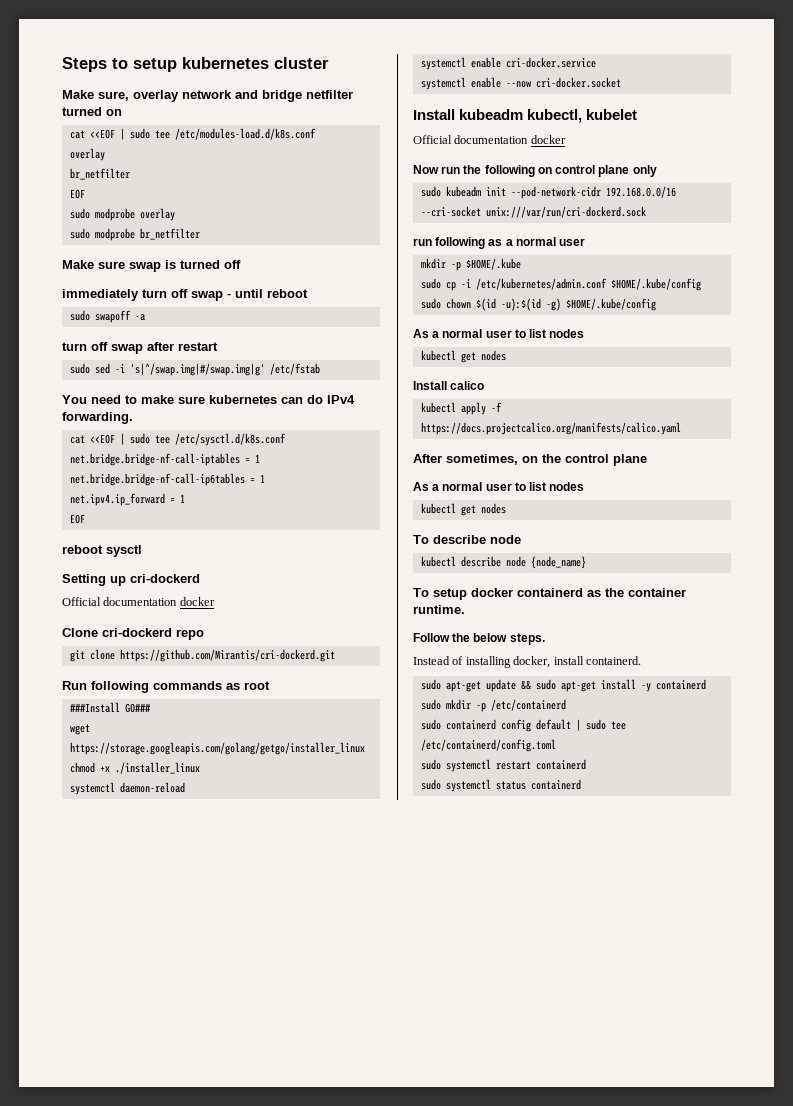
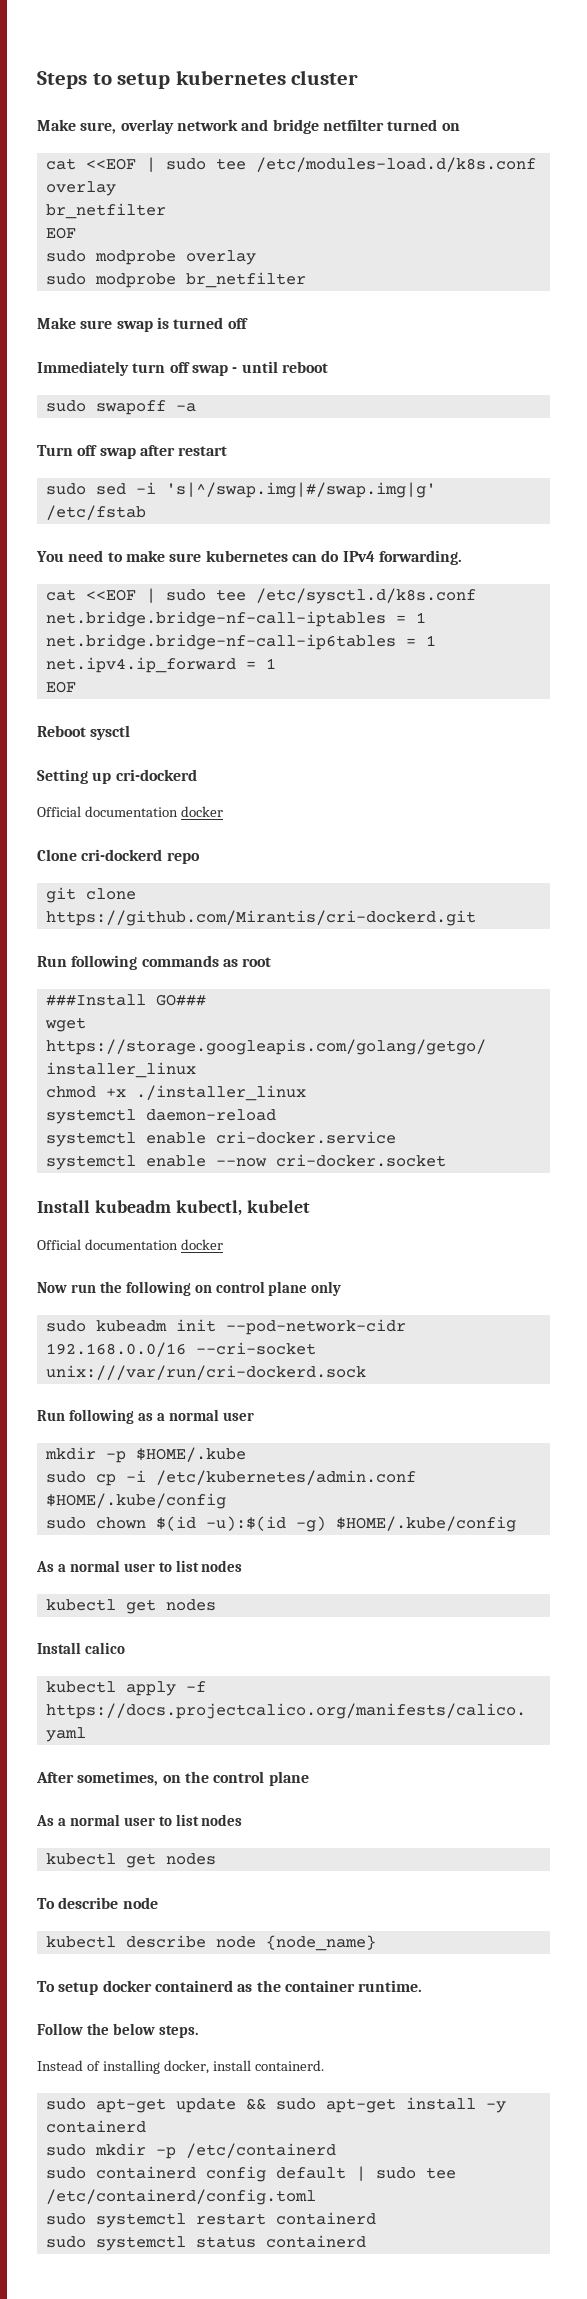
[62,289,139,301] immediately -> [37,361,129,376] Immediately
[62,342,87,351] turn -> [37,445,73,456] Turn
[62,545,103,554] reboot -> [37,725,86,737] Reboot
[413,238,432,246] run -> [37,1410,65,1421] Run

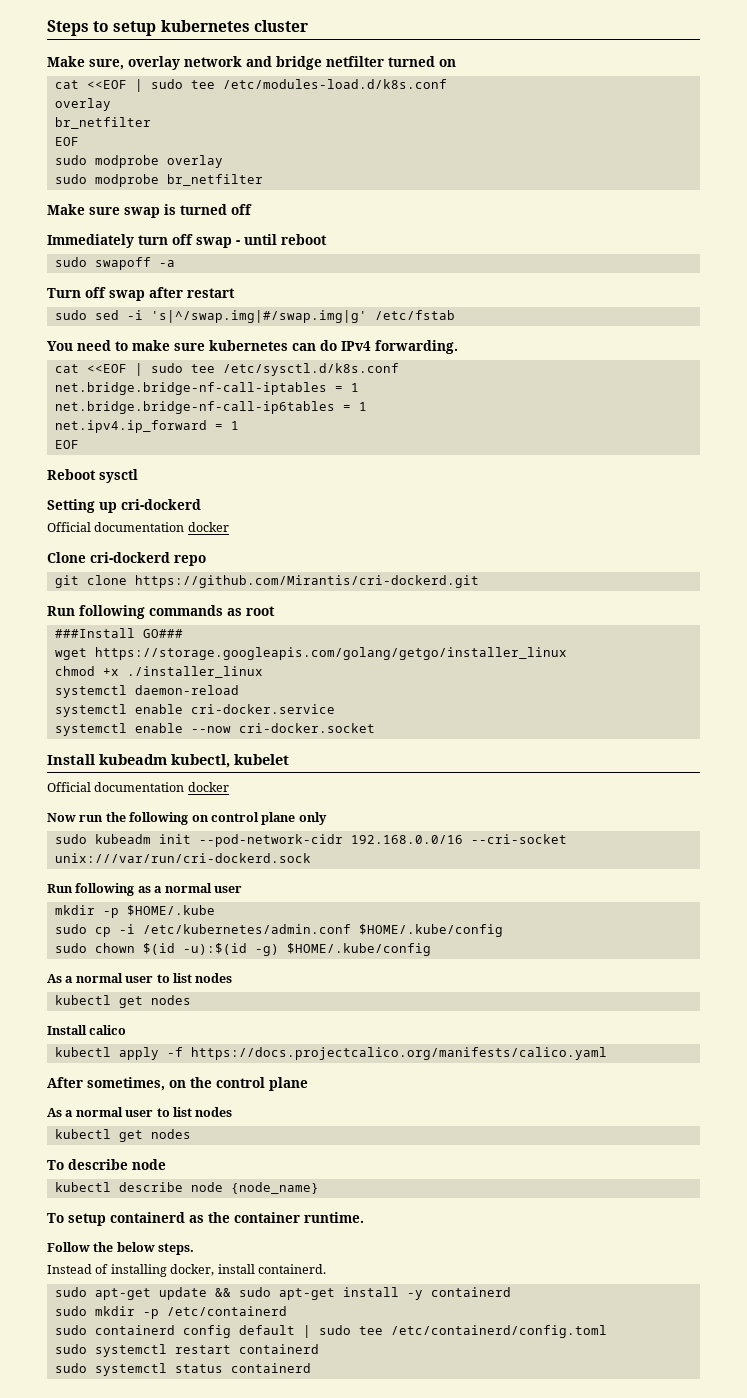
[102,1980,152,1992] docker -> (106, 1219) none

